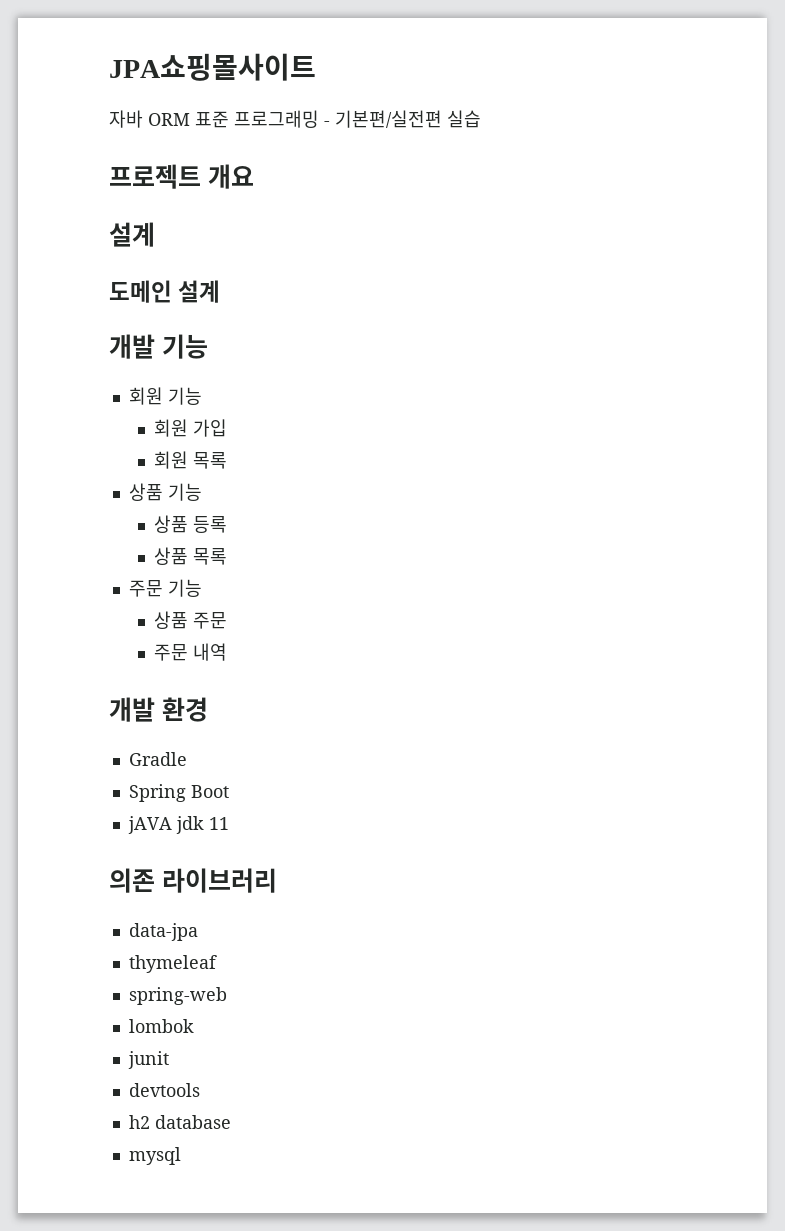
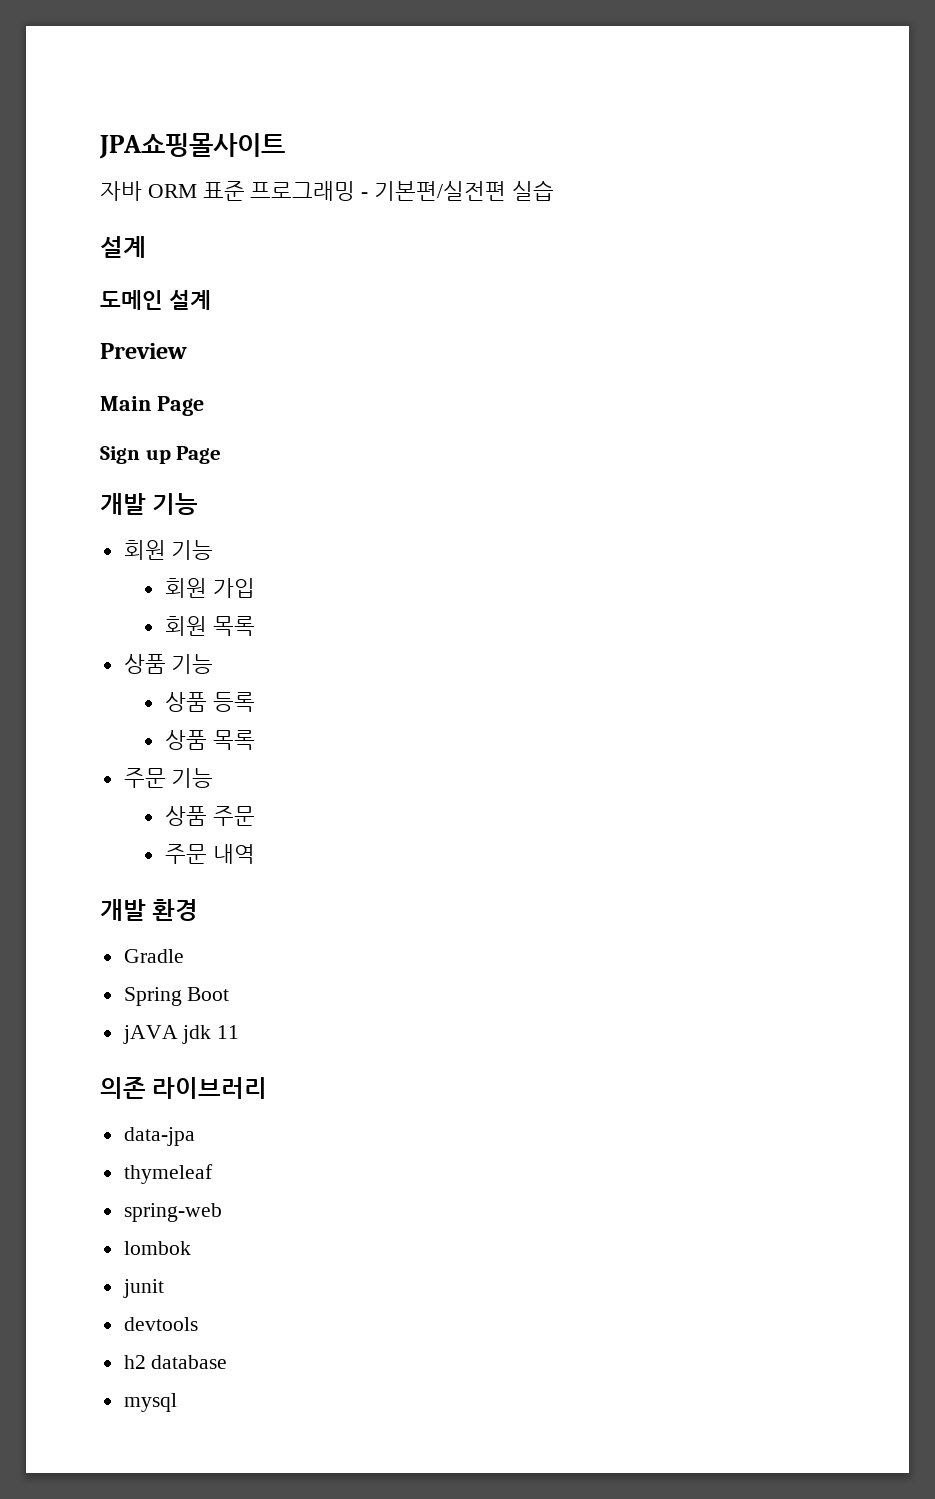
[109,164,254,189] // 프로젝트 개요 -> (554, 190) none
(221, 291) none -> [100,343,187,359] [100,396,204,416] [100,446,222,464] // Preview // Main Page // Sign up Page

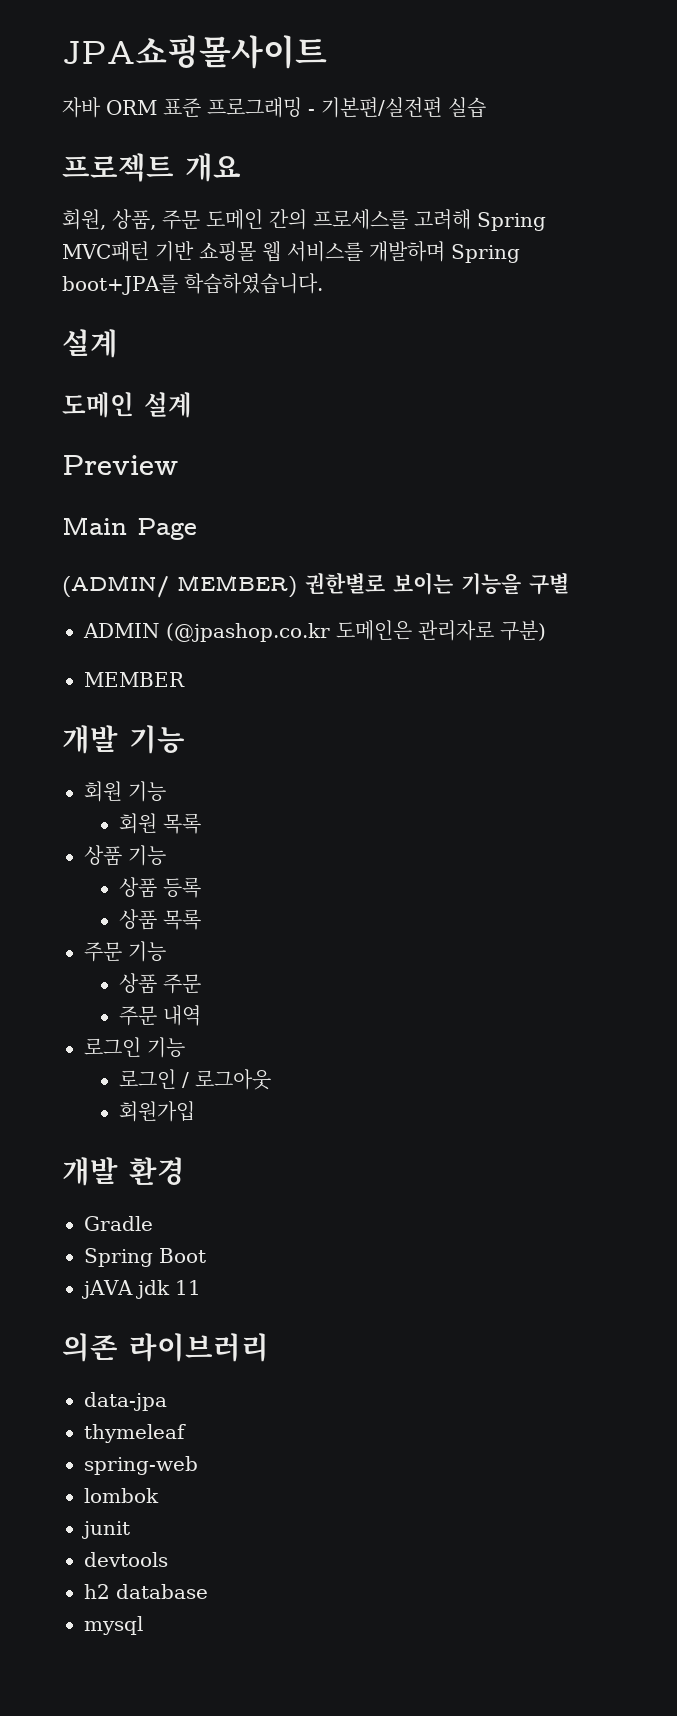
(554, 190) none -> [62,153,241,182] [62,209,546,231] [62,241,520,263] [62,273,323,295] // 프로젝트 개요 // 회원, 상품, 주문 도메인 간의 프로세스를 고려해 Spring MVC패턴 기반 쇼핑몰 웹 서비스를 개발하며 Spring boot+JPA를 학습하였습니다.
[100,446,222,464] Sign up Page -> [62,572,569,598] [83,620,546,642] [84,672,185,687] (ADMIN/ MEMBER) 권한별로 보이는 기능을 구별 // ADMIN (@jpashop.co.kr 도메인은 관리자로 구분) // MEMBER
[164,578,255,598] // 회원 가입 -> (166, 791) none
(255, 854) none -> [84,1037,185,1058] [118,1069,271,1090] [118,1101,195,1122] // 로그인 기능 // 로그인 / 로그아웃 // 회원가입

